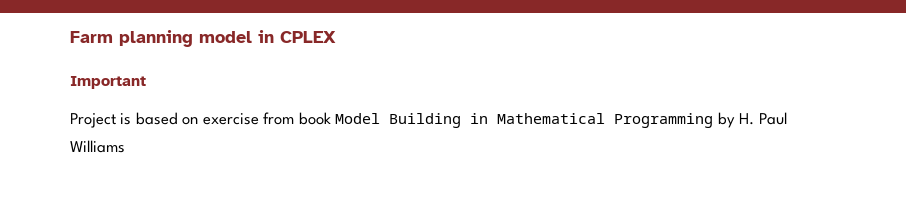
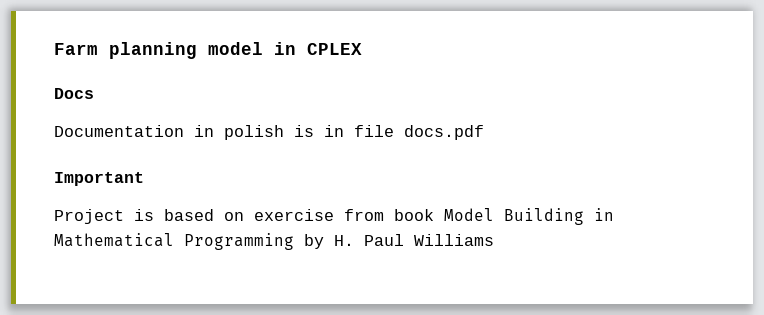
(336, 37) none -> [54,88,94,99] [54,125,484,140] // Docs // Documentation in polish is in file docs.pdf

